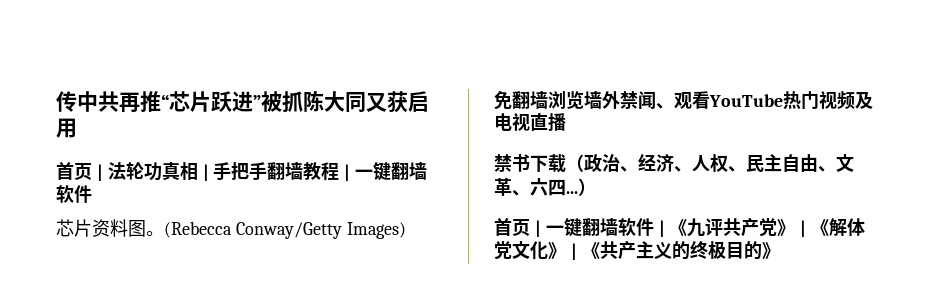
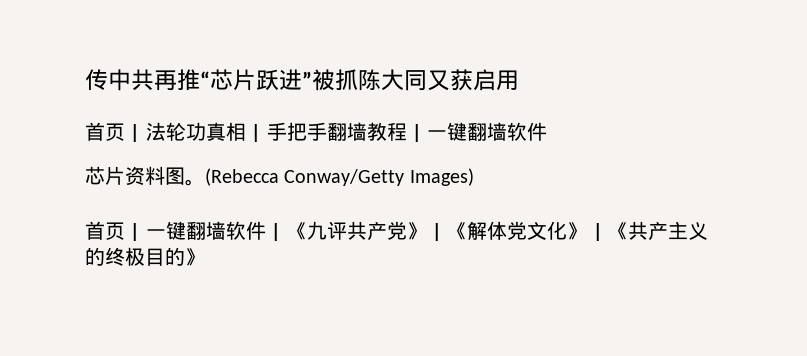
[494,90,873,110] [494,113,566,131] [494,154,854,173] [494,177,596,196] // 免翻墙浏览墙外禁闻、观看YouTube热门视频及电视直播 // 禁书下载（政治、经济、人权、民主自由、文革、六四...） -> (474, 177) none

